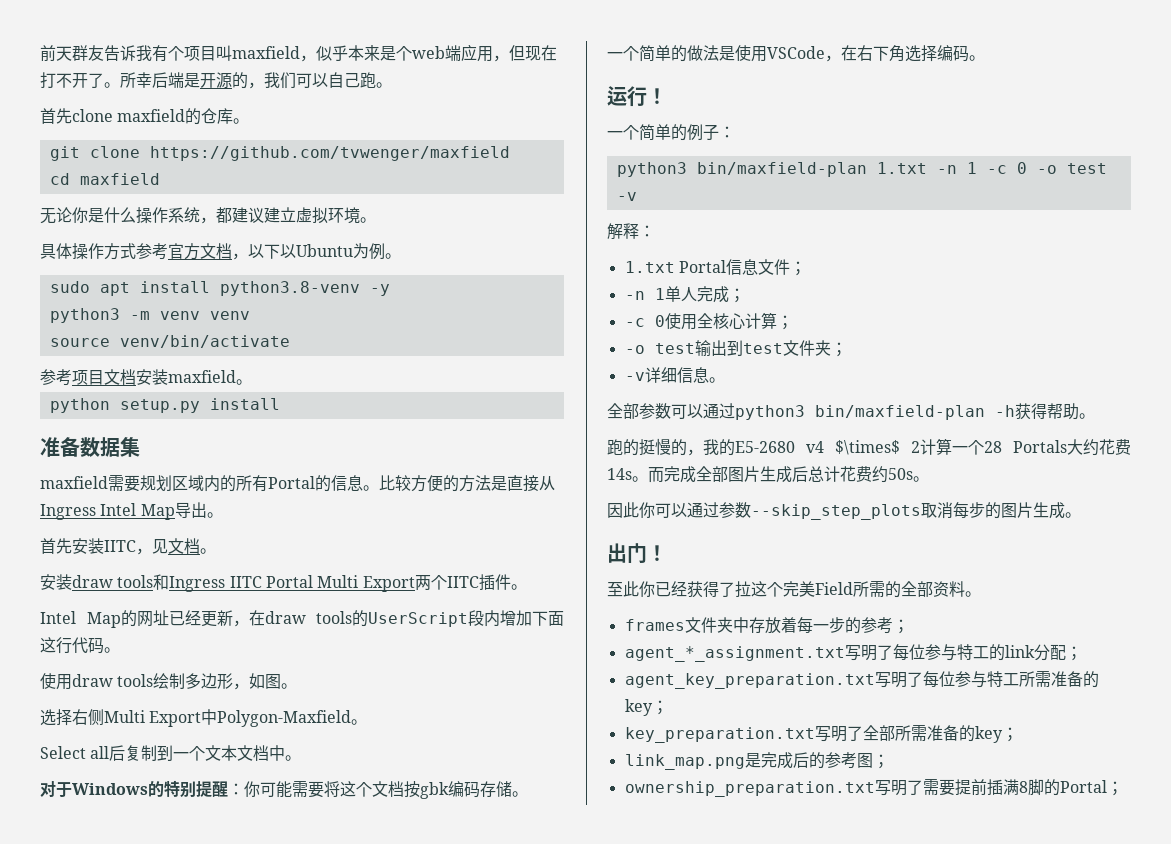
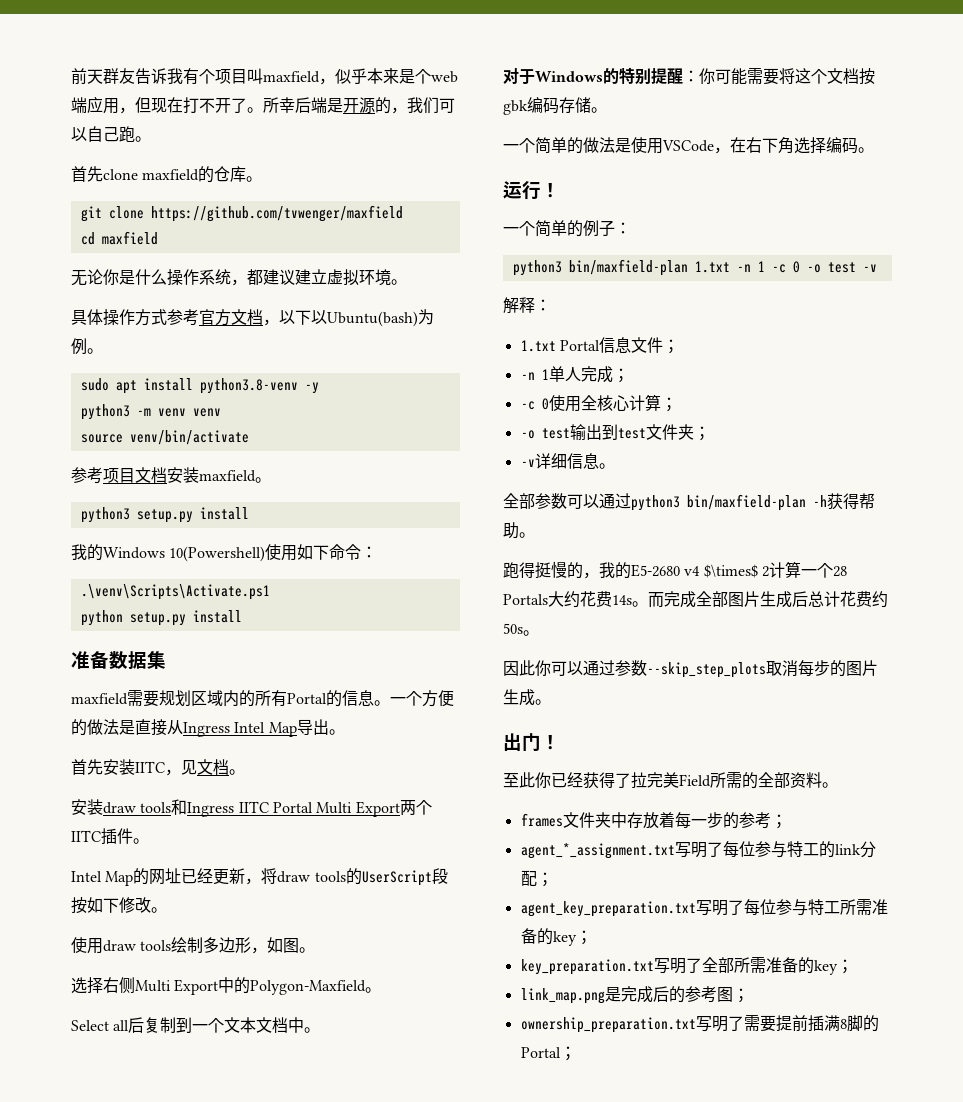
[296,244,353,257] Ubuntu -> [327,311,418,327] Ubuntu(bash)
(252, 382) none -> [80,507,249,523] [71,544,378,562] [80,584,270,600] // python3 setup.py install // 我的Windows 10(Powershell)使用如下命令： // .\venv\Scripts\Activate.ps1
[379,475,475,492] 比较方便的方 -> [390,690,454,707] [71,719,103,736] 一个方便的做
[248,610,265,626] 在 -> [261,868,278,884] 将
[484,610,564,627] [40,637,104,654] 内增加下面这行代码 -> [71,897,151,914] 按如下修改
(218, 717) none -> [234,977,251,994] 的
[623,439,639,456] 的 -> [519,562,535,578] 得
[751,581,783,597] 这个 -> (647, 780) none

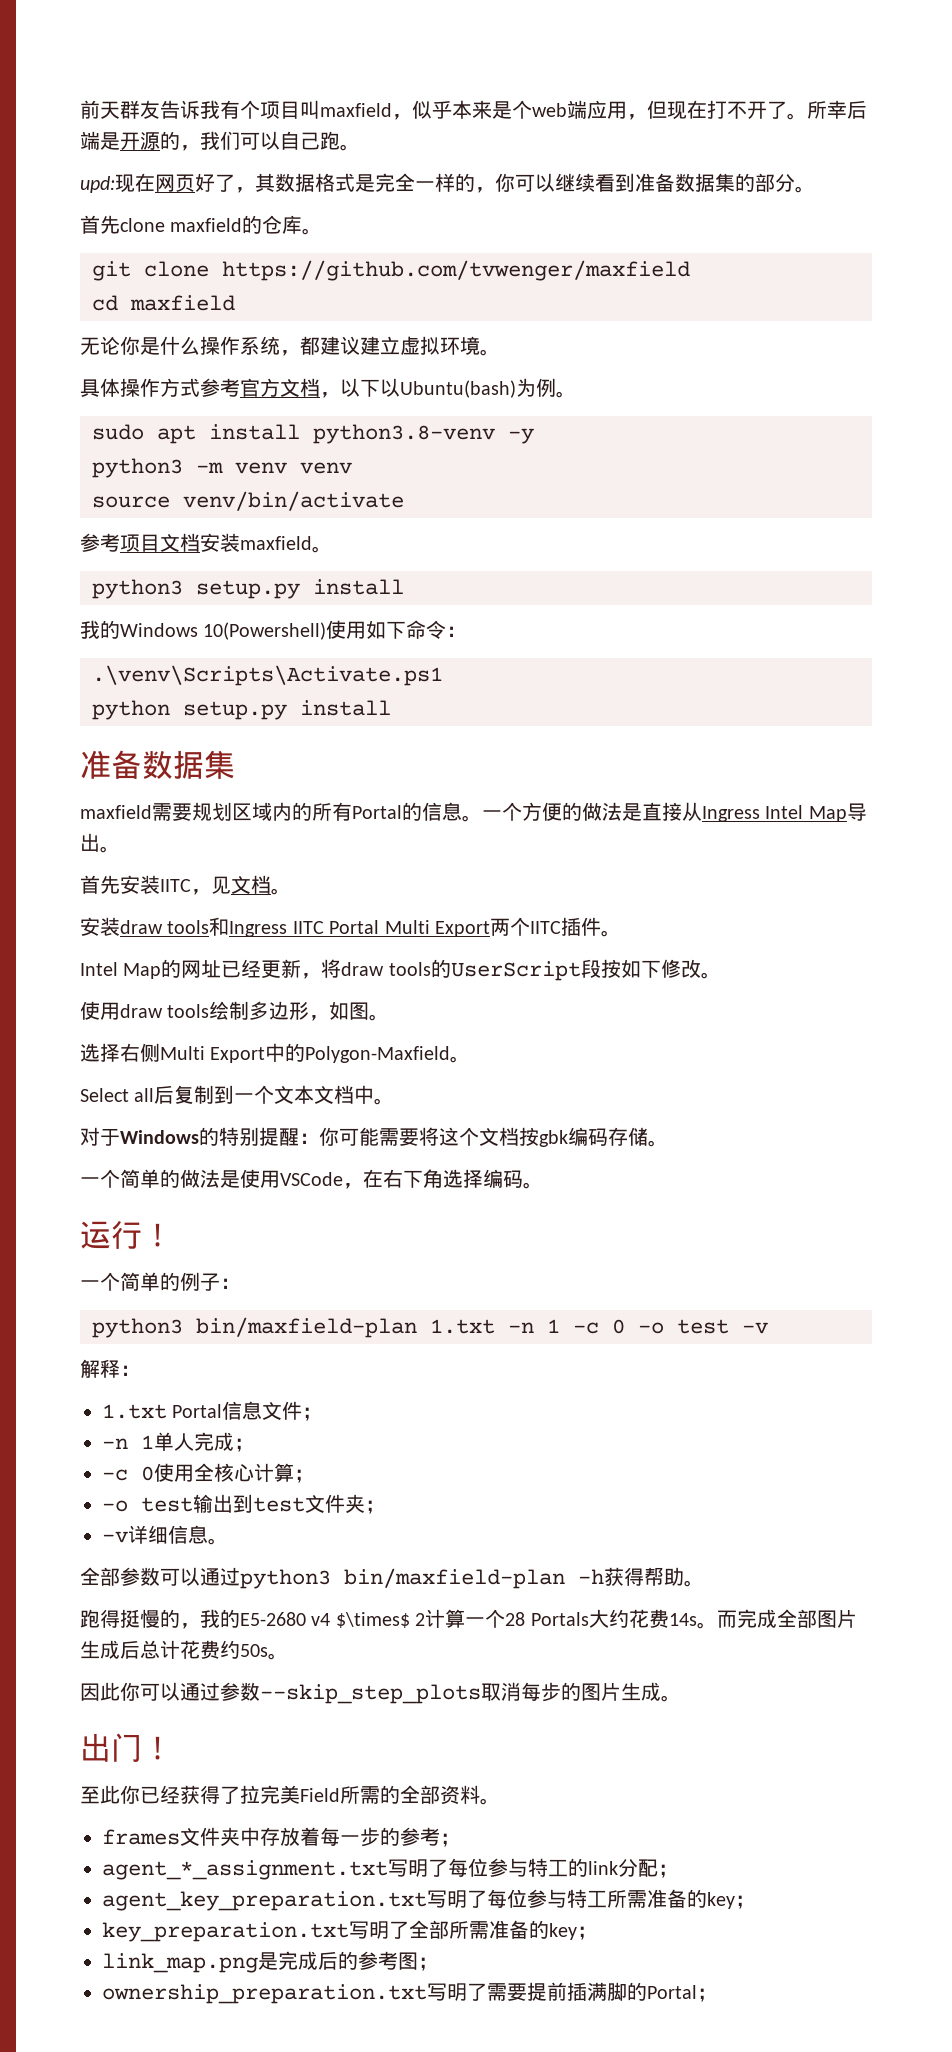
(151, 139) none -> [80,173,815,193] // upd:现在网页好了，其数据格式是完全一样的，你可以继续看到准备数据集的部分。
[839,1019,847,1029] 8 -> (607, 1991) none

